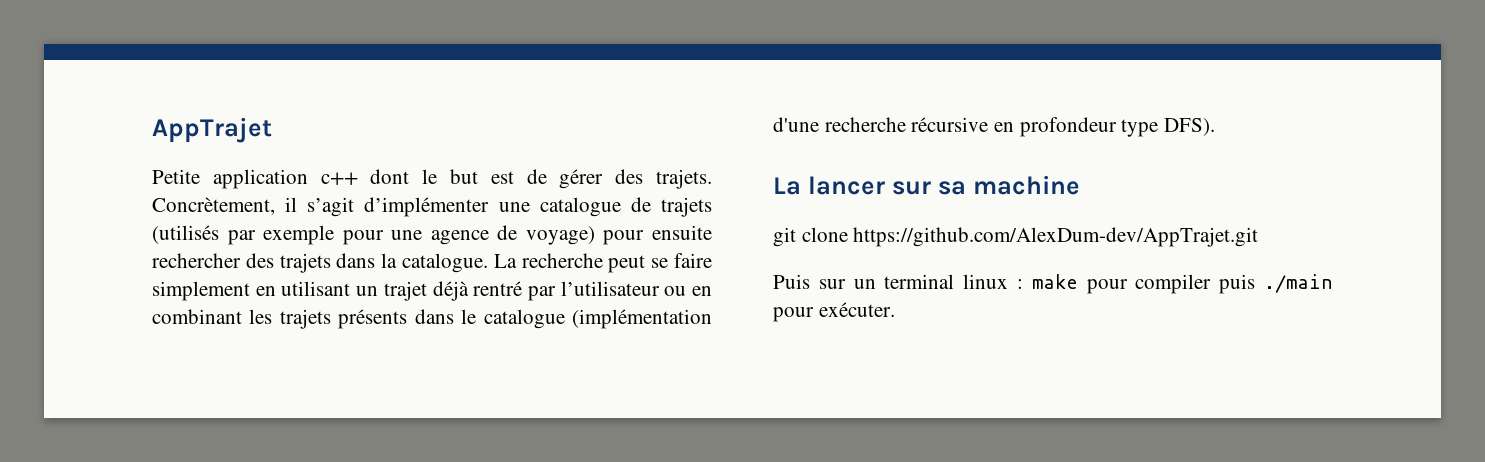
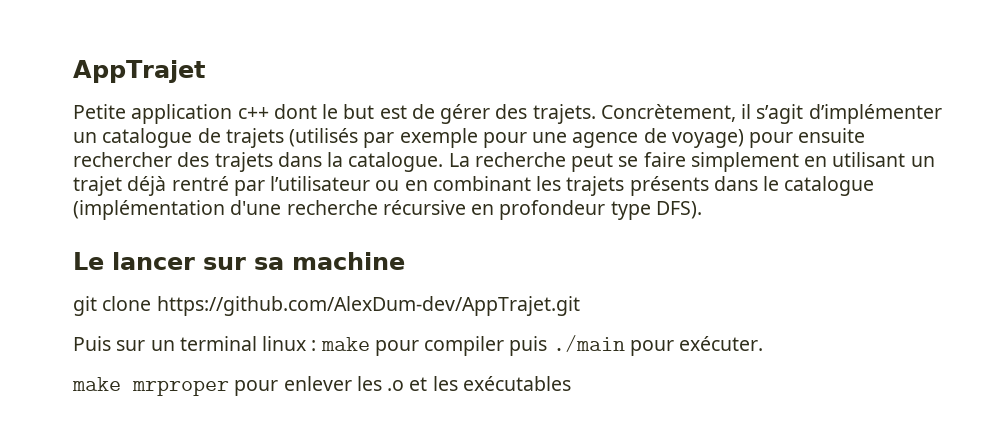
[498,202,530,212] une -> [73,132,97,143] un
[773,177,801,195] La -> [73,252,104,270] Le
(895, 309) none -> [72,376,571,396] // make mrproper pour enlever les .o et les exécutables

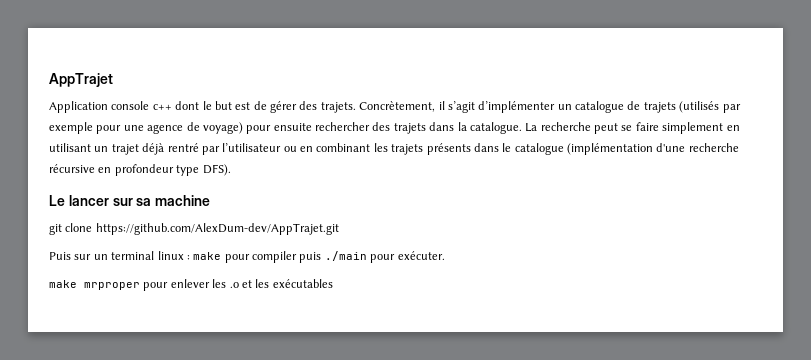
[73,104,233,124] Petite application -> [49,101,150,113] Application console

